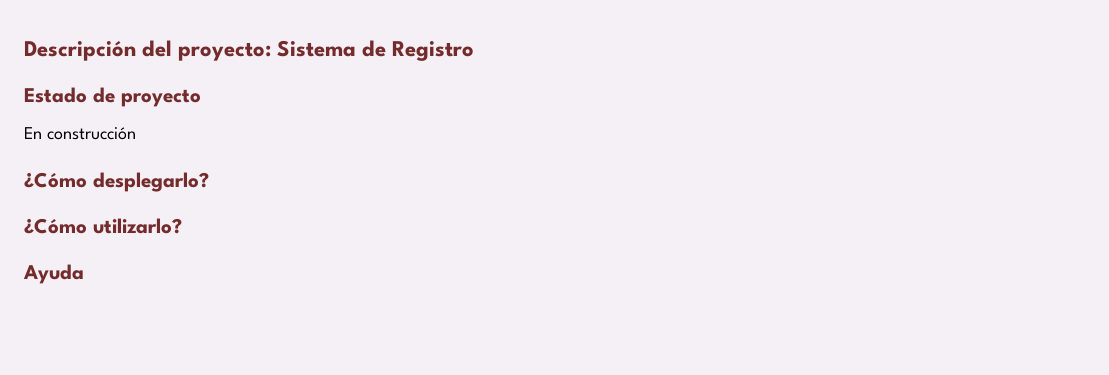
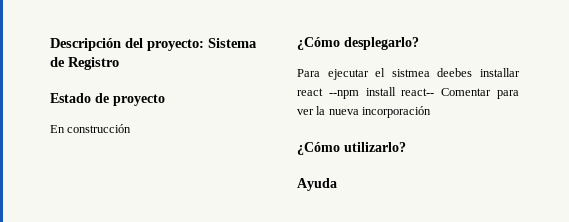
(209, 182) none -> [297,68,520,80] [297,87,519,99] [297,106,432,118] // Para ejecutar el sistmea deebes installar react --npm install react-- Comentar para ver la nueva incorporación

